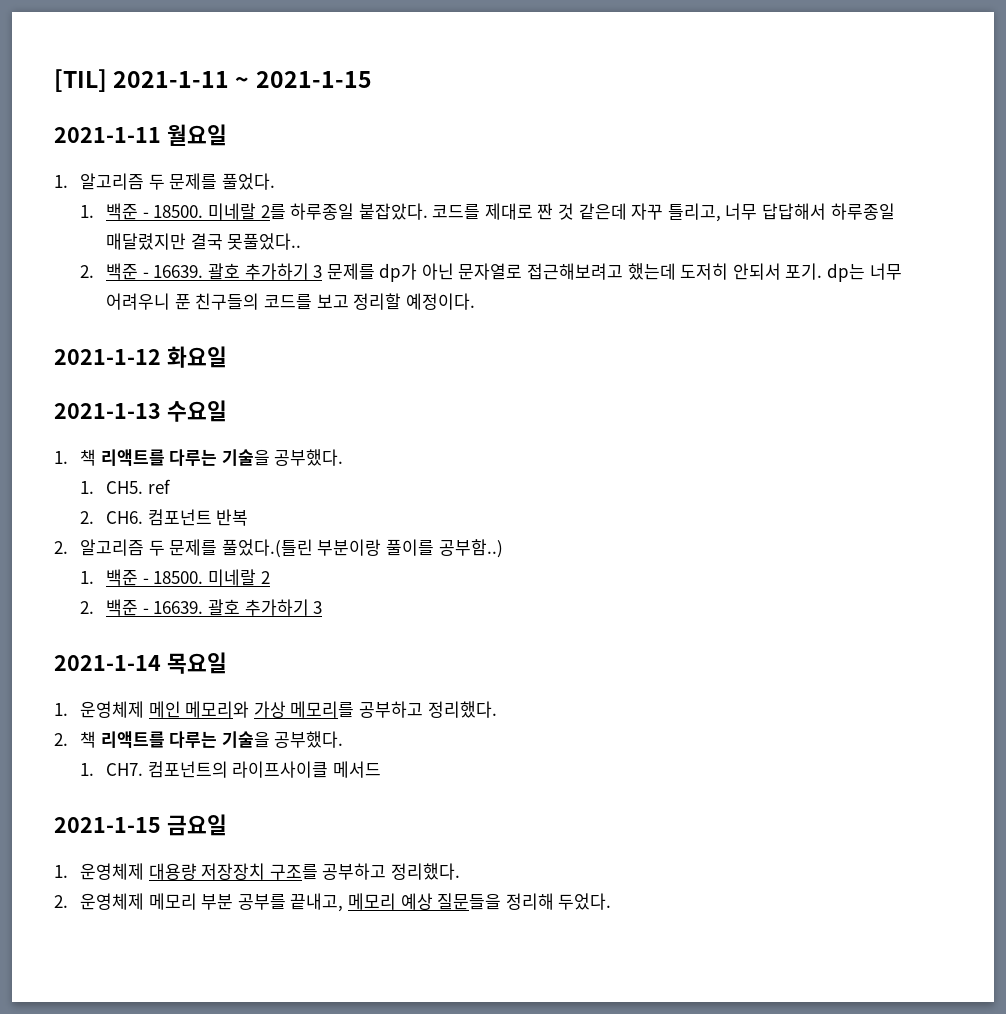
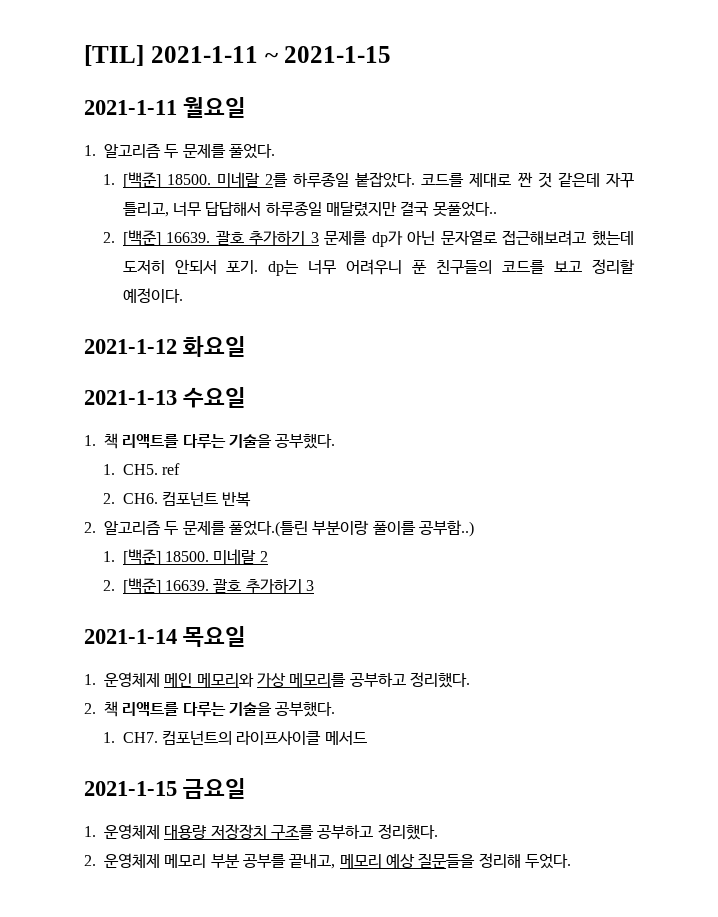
[106,203,149,220] 백준 - -> [122,172,161,188] [백준]
[106,263,149,280] 백준 - -> [122,230,161,246] [백준]
[106,569,149,586] 백준 - -> [122,549,161,565] [백준]
[106,599,149,616] 백준 - -> [122,578,161,594] [백준]

